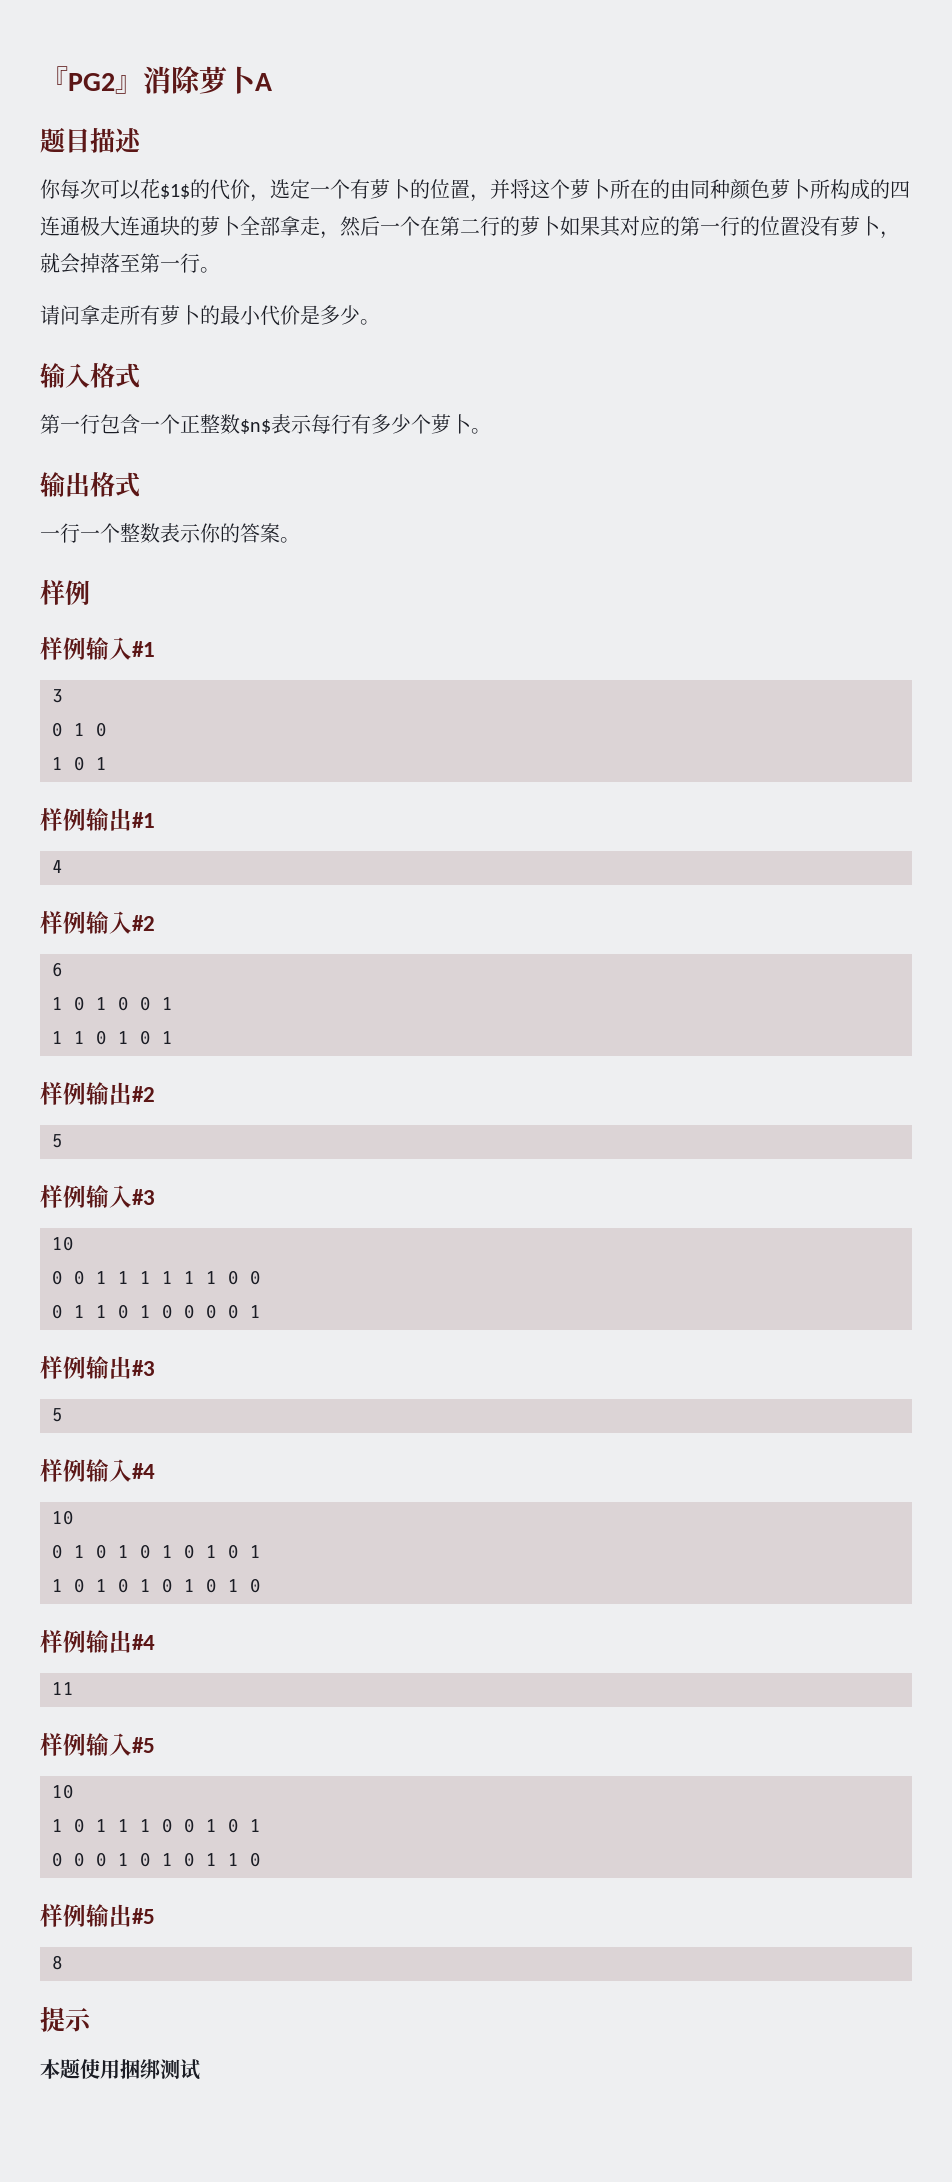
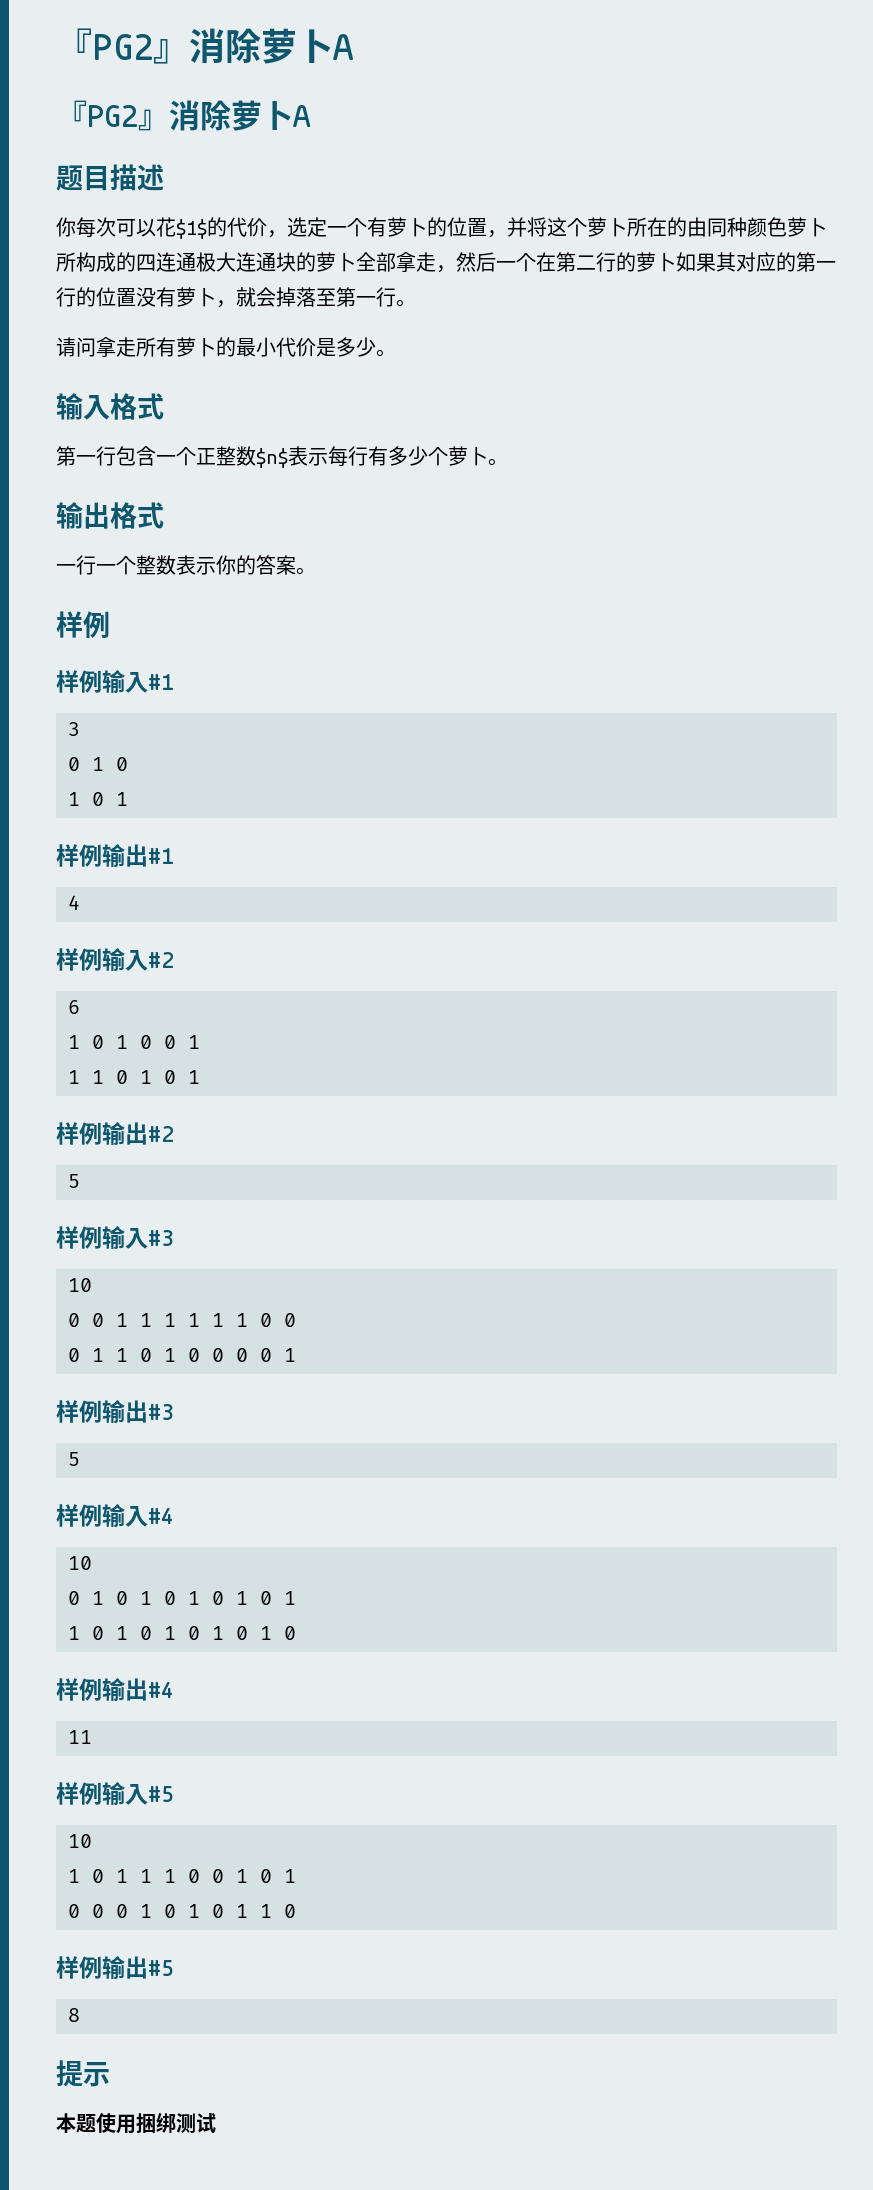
[40,66,272,94] 『PG2』消除萝卜A -> [56,28,354,64] [56,100,311,131] 『PG2』消除萝卜A // 『PG2』消除萝卜A

